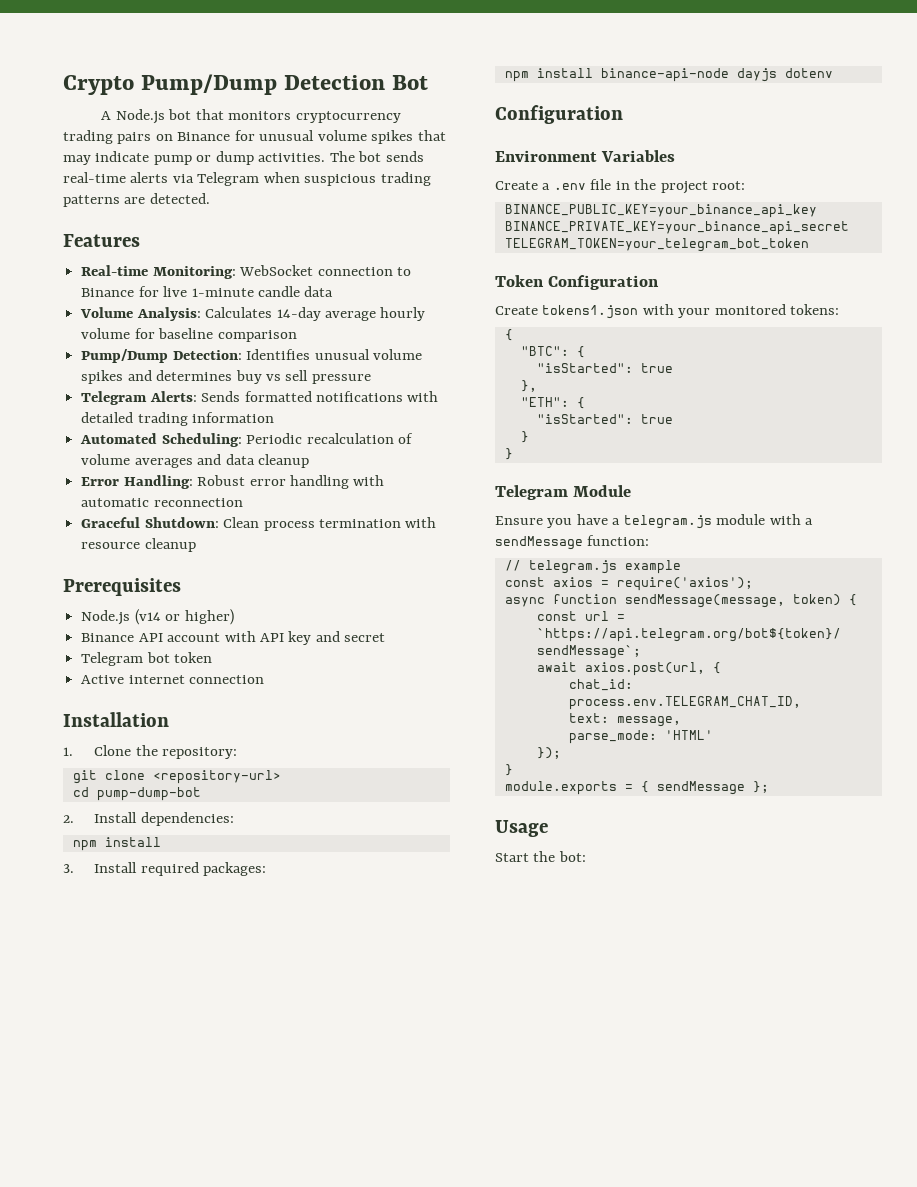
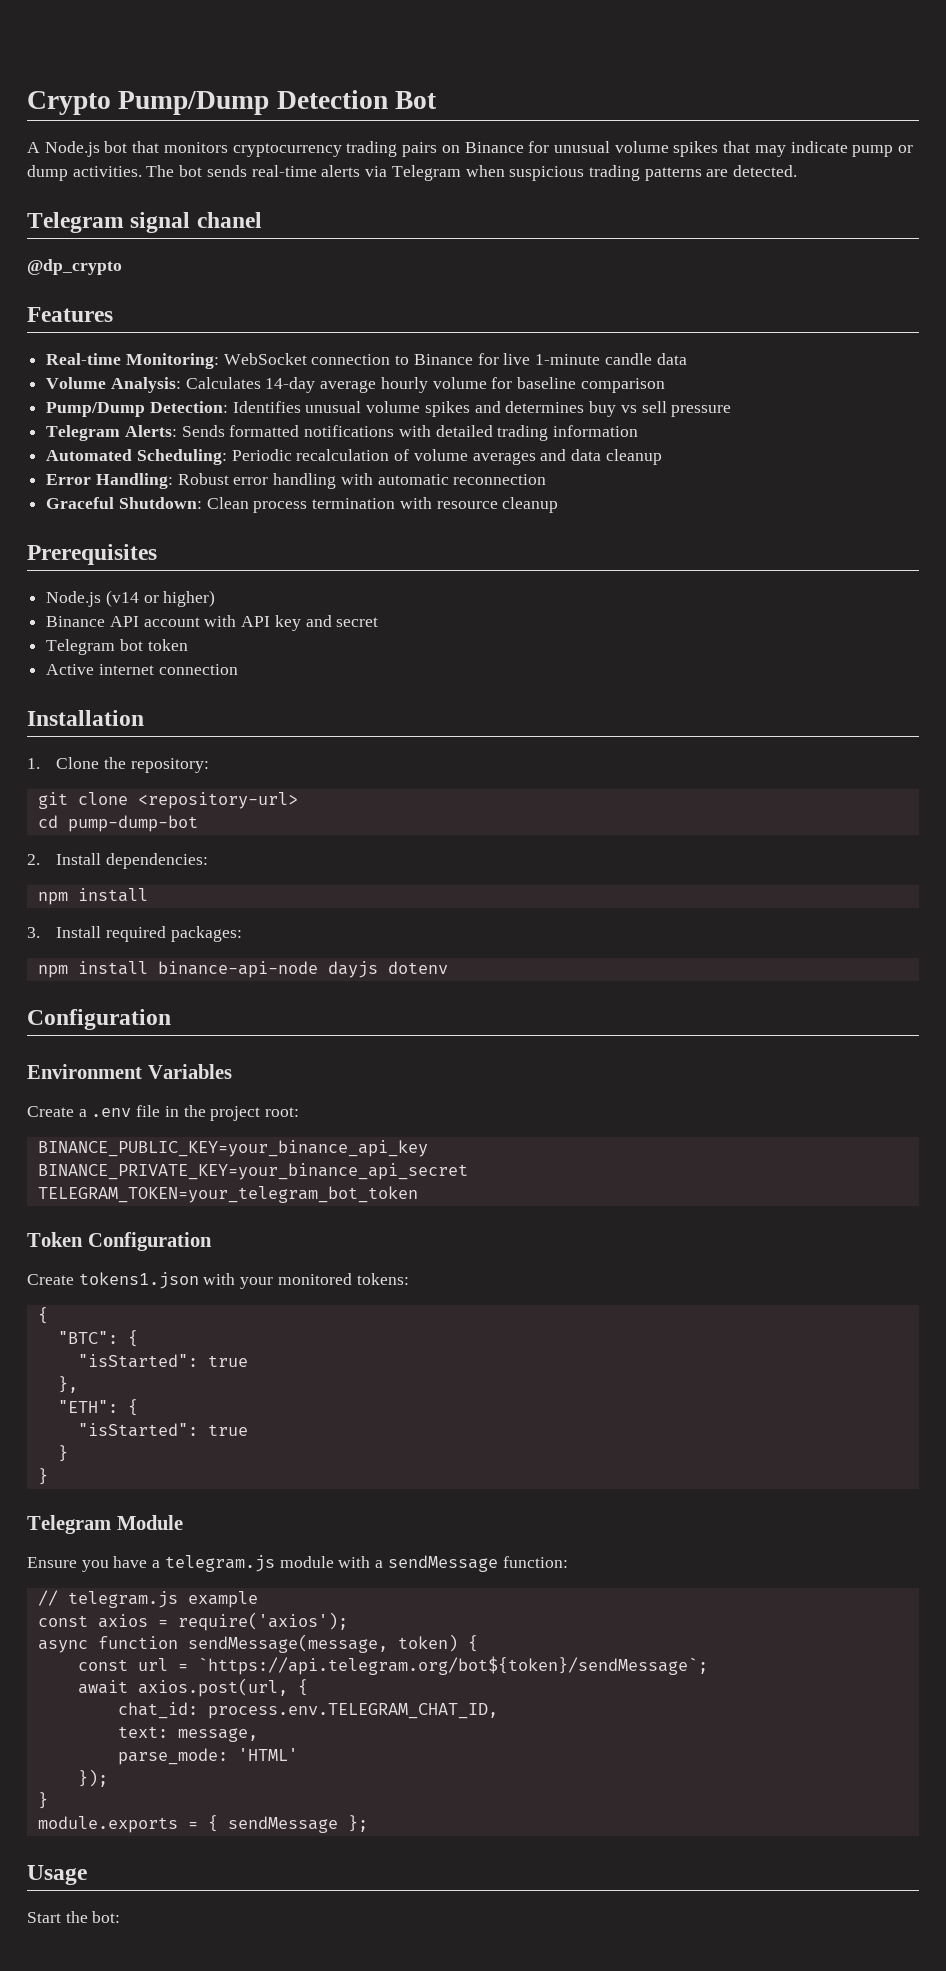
(210, 198) none -> [27,212,262,233] [27,259,122,275] // Telegram signal chanel // @dp_crypto

